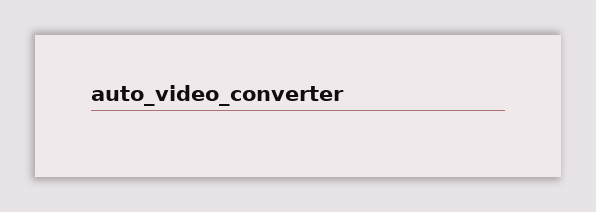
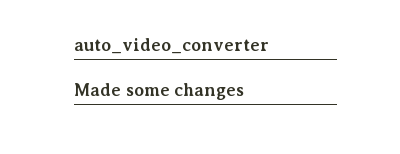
(344, 95) none -> [74,83,245,100] // Made some changes

